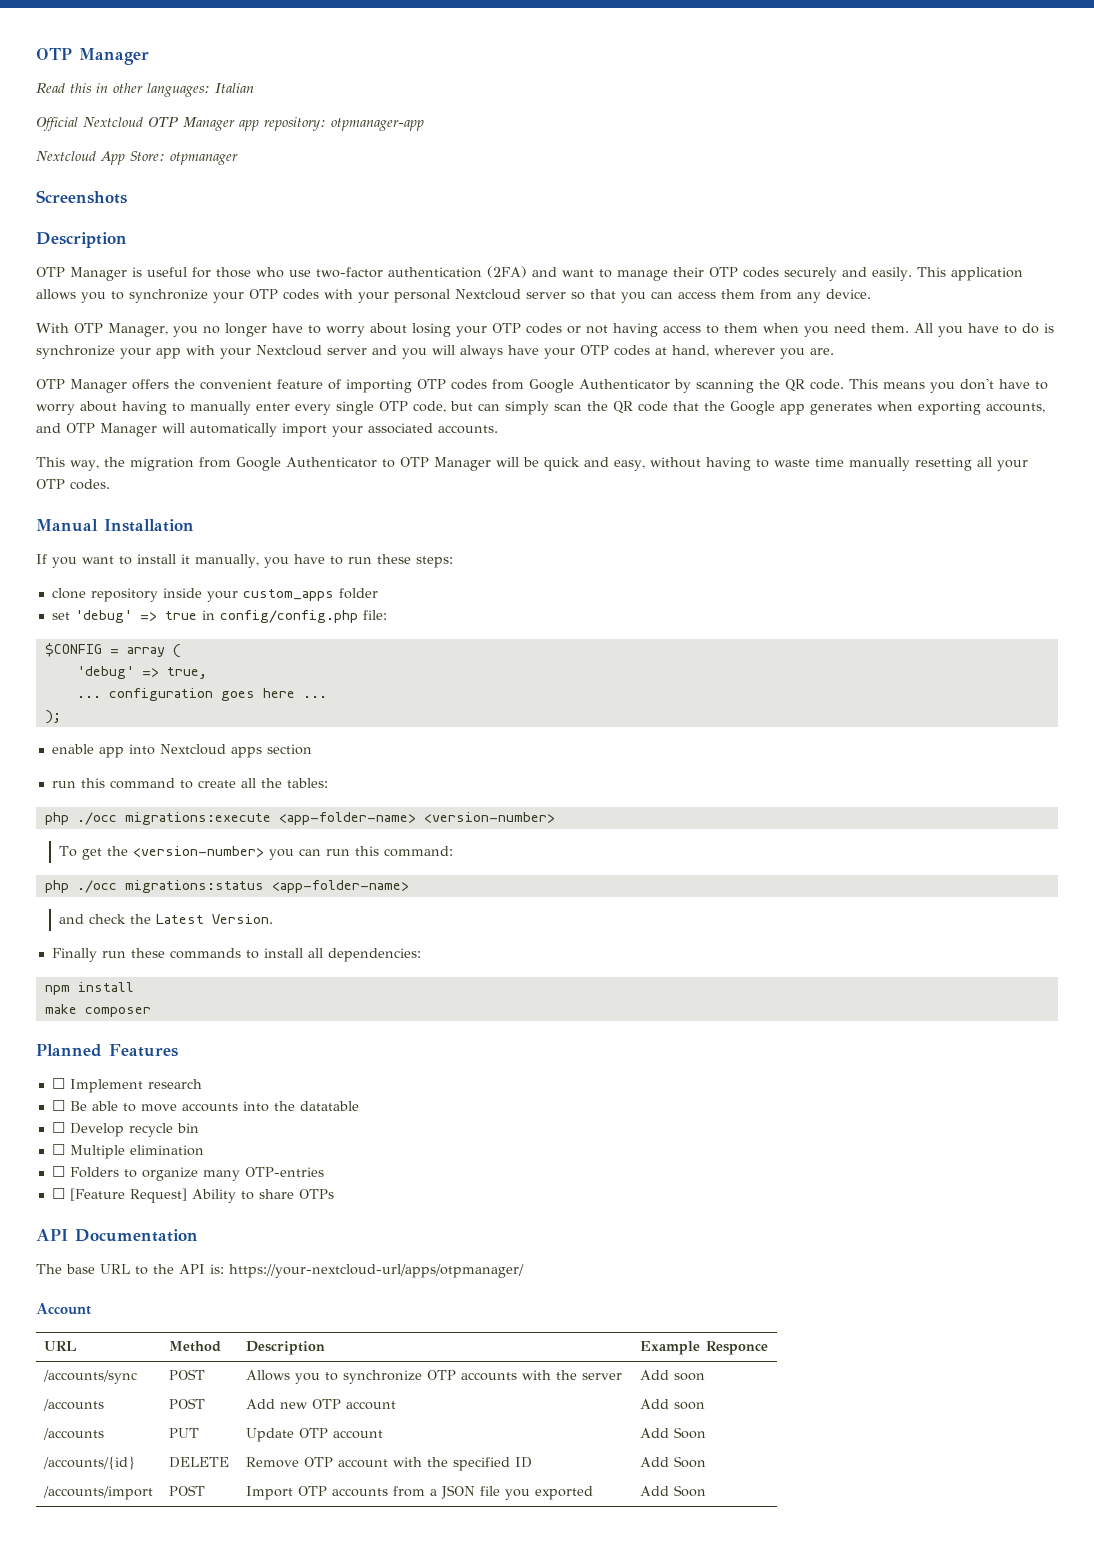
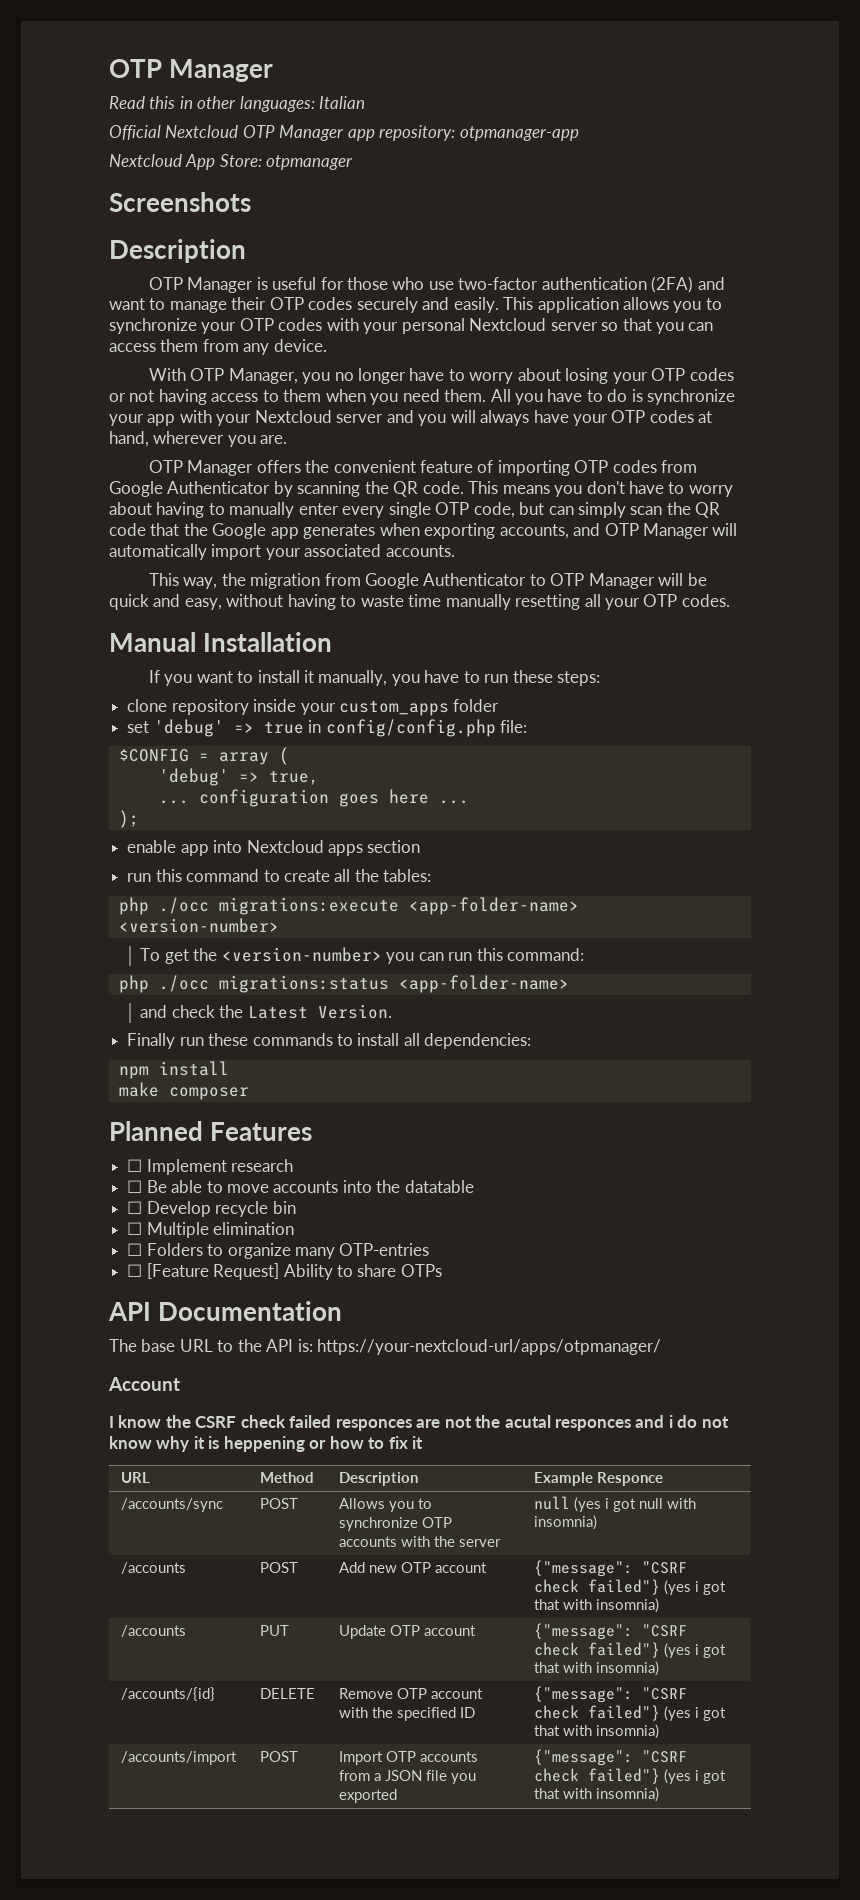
(91, 1309) none -> [109,1415,729,1431] [109,1436,424,1452] // I know the CSRF check failed responces are not the acutal responces and i do not know why it is heppening or how to fix it
[639,1370,705,1381] Add soon -> [533,1496,696,1512] [533,1515,597,1530] null (yes i got null with insomnia)
[639,1399,705,1410] Add soon -> [533,1560,687,1577] [533,1579,726,1595] [533,1598,659,1613] {"message": "CSRF check failed"} (yes i got that with insomnia)
[639,1427,706,1439] Add Soon -> [533,1623,687,1640] [533,1642,726,1658] [533,1661,659,1676] {"message": "CSRF check failed"} (yes i got that with insomnia)
[639,1456,706,1468] Add Soon -> [533,1686,687,1703] [533,1705,726,1721] [533,1724,659,1739] {"message": "CSRF check failed"} (yes i got that with insomnia)
[639,1485,706,1497] Add Soon -> [533,1749,687,1766] [533,1768,726,1784] [533,1787,659,1802] {"message": "CSRF check failed"} (yes i got that with insomnia)

